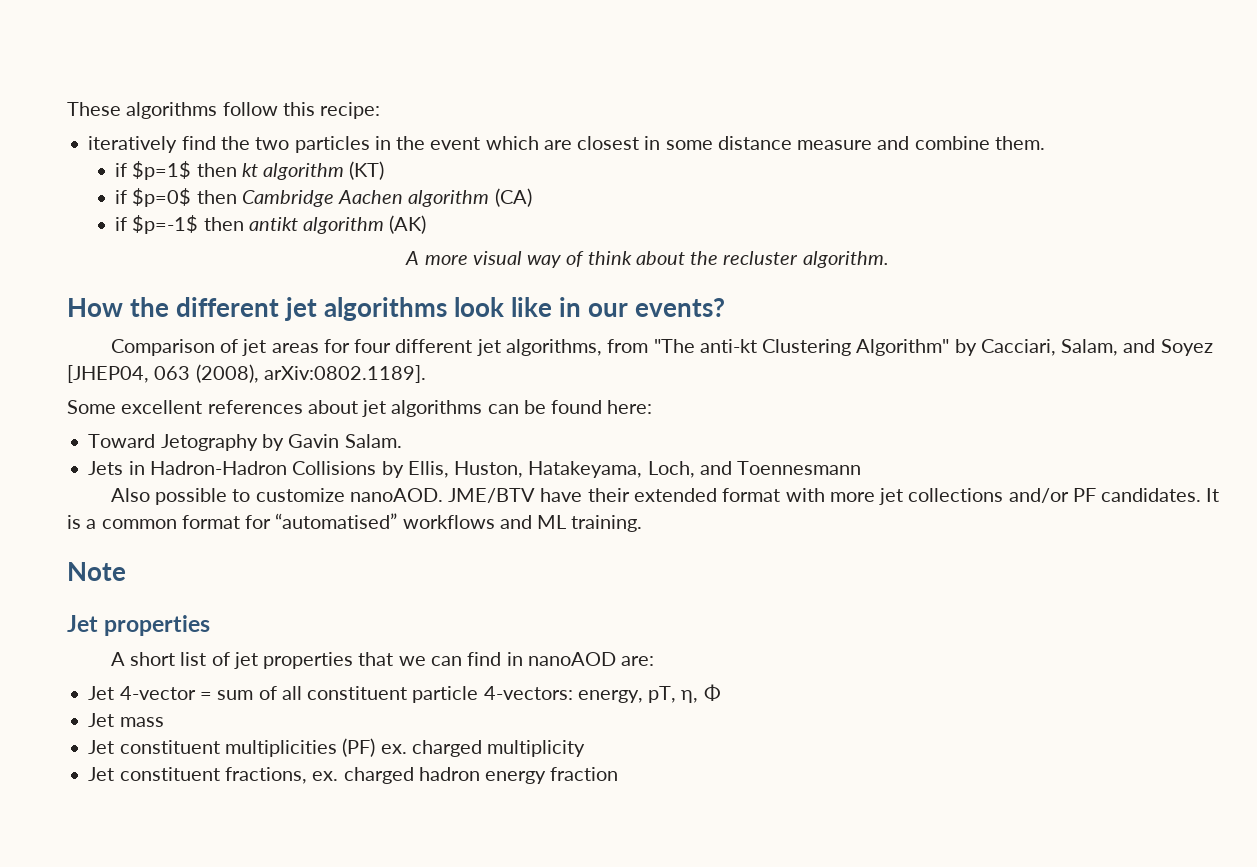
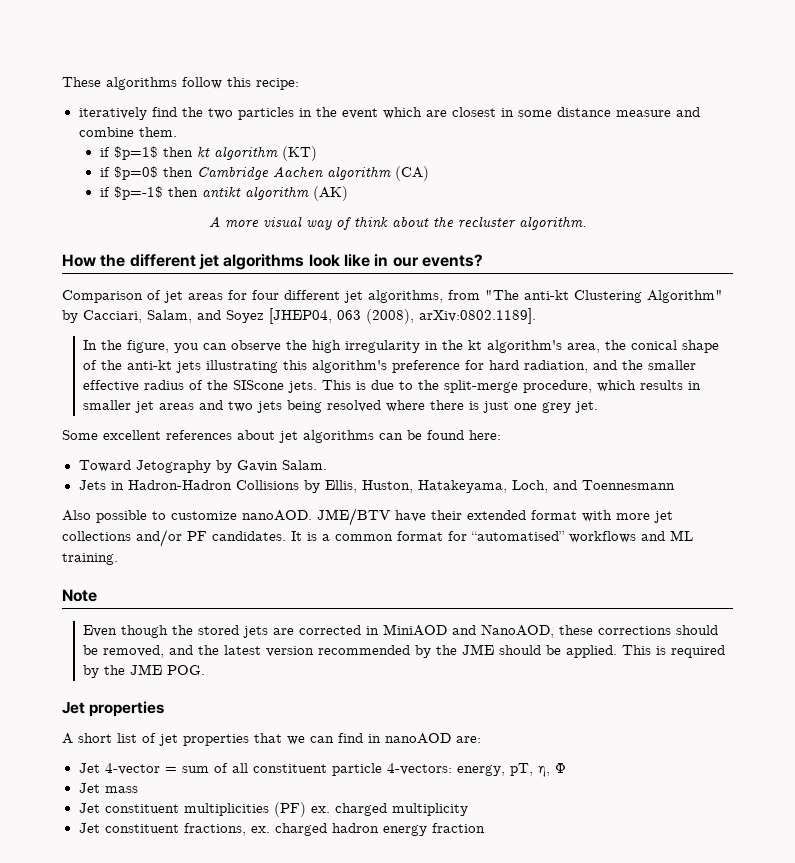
(426, 374) none -> [83,340,720,353] [83,360,697,373] [83,380,702,393] [83,400,599,413] // In the figure, you can observe the high irregularity in the kt algorithm's area, the conical shape of the anti-kt jets illustrating this algorithm's preference for hard radiation, and the smaller effective radius of the SIScone jets. This is due to the split-merge procedure, which results in smaller jet areas and two jets being resolved where there is just one grey jet.
(126, 571) none -> [83,624,719,638] [83,644,726,658] [83,664,206,678] // Even though the stored jets are corrected in MiniAOD and NanoAOD, these corrections should be removed, and the latest version recommended by the JME should be applied. This is required by the JME POG.

